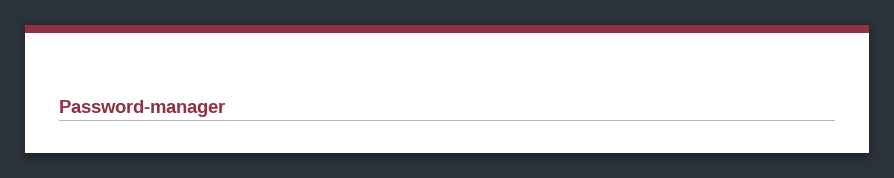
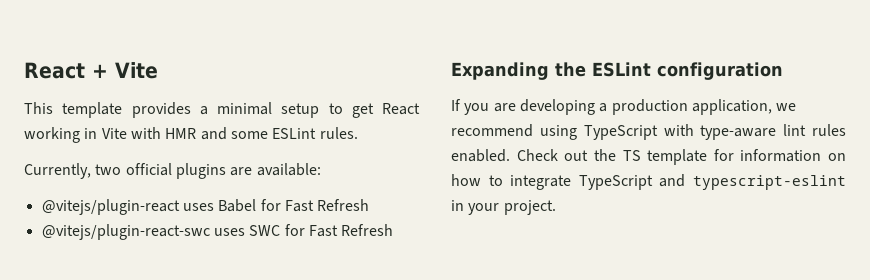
[59,100,225,117] Password-manager -> [24,62,158,79] [24,102,420,118] [24,127,358,143] [24,163,321,179] [41,199,370,215] [41,224,394,240] [451,62,783,80] [451,99,797,115] [451,124,846,140] [451,149,846,165] [451,174,846,190] [451,200,556,215] React + Vite // This template provides a minimal setup to get React working in Vite with HMR and some ESLint rules. // Currently, two official plugins are available: // @vitejs/plugin-react uses Babel for Fast Refresh // @vitejs/plugin-react-swc uses SWC for Fast Refresh // Expanding the ESLint configuration // If you are developing a production application, we recommend using TypeScript with type-aware lint rules enabled. Check out the TS template for information on how to integrate TypeScript and typescript-eslint in your project.

